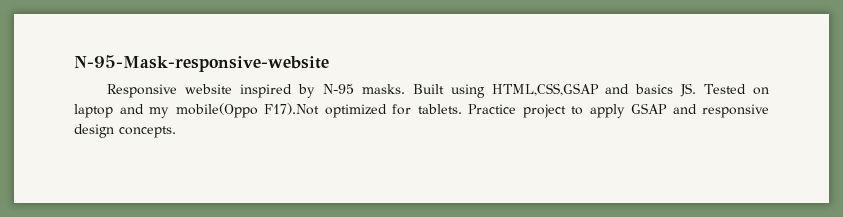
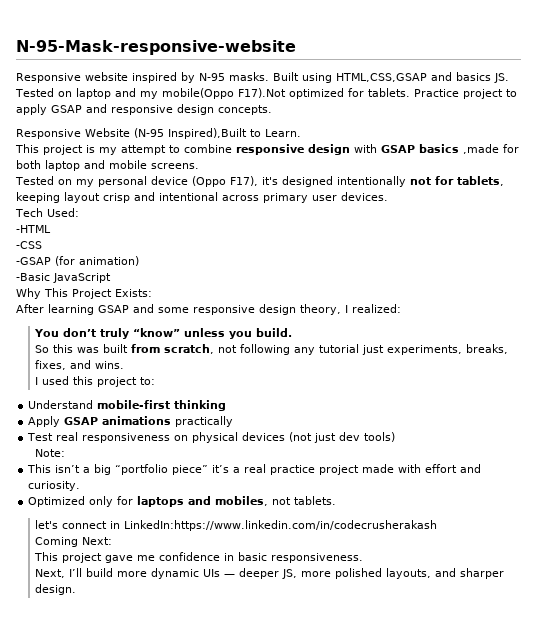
(176, 132) none -> [16,128,301,139] [15,144,519,155] [16,160,199,171] [15,176,504,187] [16,192,388,203] [15,208,79,217] [16,225,51,233] [16,241,42,249] [16,256,139,266] [16,273,111,283] [16,288,152,299] [16,304,401,315] [34,328,293,339] [35,344,509,355] [35,360,125,370] [35,376,156,387] [28,400,227,411] [28,416,234,427] [27,432,396,443] [35,449,66,457] [27,464,482,475] [28,481,81,491] [28,496,337,507] [35,520,438,531] [35,537,113,547] [34,552,364,563] [35,568,505,579] [35,584,77,595] // Responsive Website (N-95 Inspired),Built to Learn. // This project is my attempt to combine responsive design with GSAP basics ,made for both laptop and mobile screens. // Tested on my personal device (Oppo F17), it's designed intentionally not for tablets, keeping layout crisp and intentional across primary user devices. // Tech Used: // -HTML // -CSS // -GSAP (for animation) // -Basic JavaScript // Why This Project Exists: // After learning GSAP and some responsive design theory, I realized: // You don’t truly “know” unless you build. // So this was built from scratch, not following any tutorial just experiments, breaks, fixes, and wins. // I used this project to: // Understand mobile-first thinking // Apply GSAP animations practically // Test real responsiveness on physical devices (not just dev tools) // Note: // This isn’t a big “portfolio piece” it’s a real practice project made with effort and curiosity. // Optimized only for laptops and mobiles, not tablets. // let's connect in LinkedIn:https://www.linkedin.com/in/codecrusherakash // Coming Next: // This project gave me confidence in basic responsiveness. // Next, I’ll build more dynamic UIs — deeper JS, more polished layouts, and sharper design.

